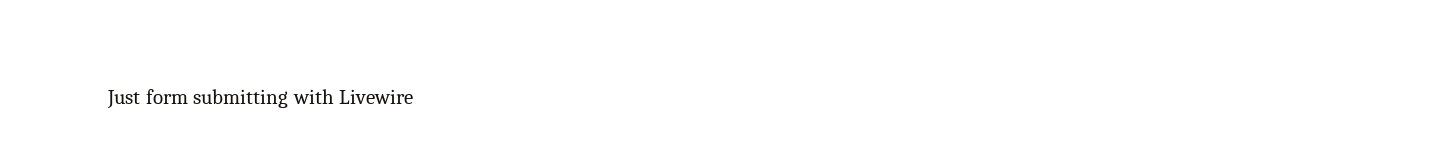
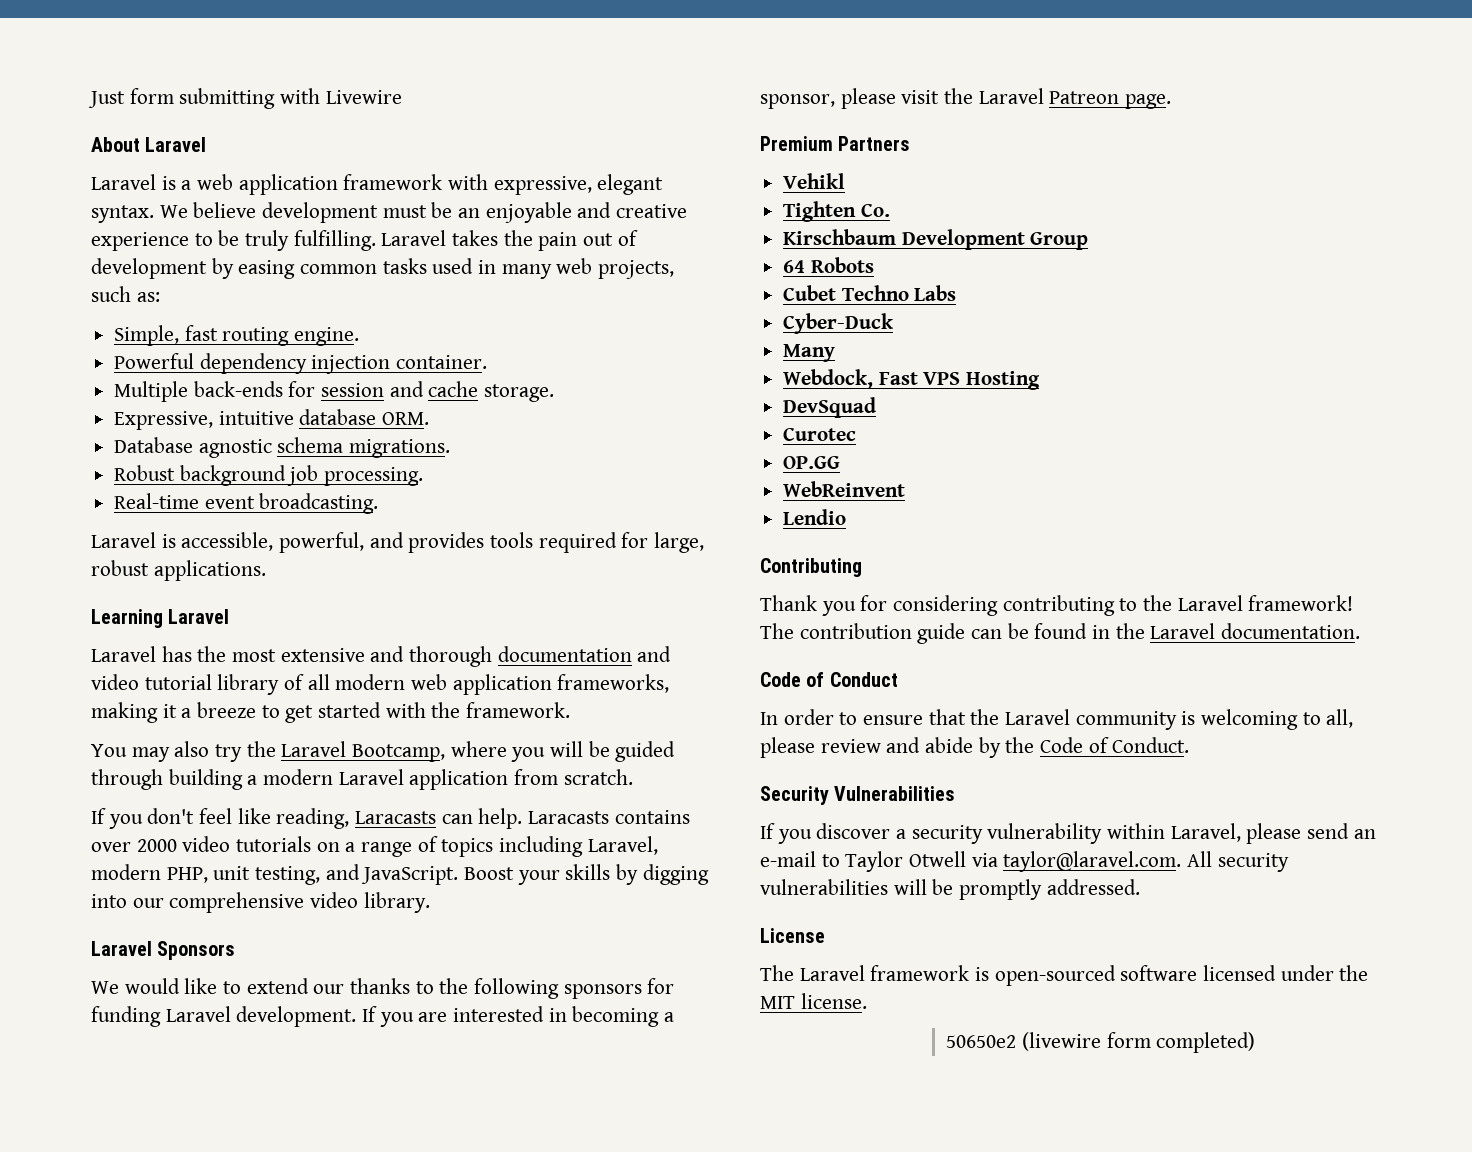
(414, 96) none -> [91,137,207,152] [91,174,664,195] [91,202,688,223] [91,230,638,251] [91,258,675,279] [91,286,160,302] [114,325,360,346] [114,353,488,374] [114,381,555,402] [114,409,430,430] [114,437,451,458] [114,465,424,486] [114,493,379,514] [91,532,705,553] [91,560,266,581] [91,609,230,628] [91,646,672,667] [91,674,670,695] [91,702,571,723] [91,741,676,762] [91,769,633,790] [91,808,690,829] [91,836,658,857] [91,864,709,885] [91,892,430,913] [91,941,236,960] [91,978,675,999] [91,1006,675,1027] [760,88,1172,109] [760,136,910,151] [783,173,846,189] [783,201,890,222] [783,229,1089,250] [783,257,874,273] [783,285,957,301] [783,313,895,334] [783,344,836,362] [783,369,1041,390] [783,397,877,418] [783,428,857,441] [783,456,841,469] [783,481,906,497] [783,509,847,525] [760,558,862,577] [760,595,1354,616] [760,623,1361,644] [760,672,898,687] [760,709,1354,730] [760,737,1190,758] [760,786,956,805] [760,823,1376,844] [760,851,1289,872] [760,879,1140,900] [760,928,825,943] [760,965,1369,986] [760,993,867,1009] [946,1032,1256,1053] // About Laravel // Laravel is a web application framework with expressive, elegant syntax. We believe development must be an enjoyable and creative experience to be truly fulfilling. Laravel takes the pain out of development by easing common tasks used in many web projects, such as: // Simple, fast routing engine. // Powerful dependency injection container. // Multiple back-ends for session and cache storage. // Expressive, intuitive database ORM. // Database agnostic schema migrations. // Robust background job processing. // Real-time event broadcasting. // Laravel is accessible, powerful, and provides tools required for large, robust applications. // Learning Laravel // Laravel has the most extensive and thorough documentation and video tutorial library of all modern web application frameworks, making it a breeze to get started with the framework. // You may also try the Laravel Bootcamp, where you will be guided through building a modern Laravel application from scratch. // If you don't feel like reading, Laracasts can help. Laracasts contains over 2000 video tutorials on a range of topics including Laravel, modern PHP, unit testing, and JavaScript. Boost your skills by digging into our comprehensive video library. // Laravel Sponsors // We would like to extend our thanks to the following sponsors for funding Laravel development. If you are interested in becoming a sponsor, please visit the Laravel Patreon page. // Premium Partners // Vehikl // Tighten Co. // Kirschbaum Development Group // 64 Robots // Cubet Techno Labs // Cyber-Duck // Many // Webdock, Fast VPS Hosting // DevSquad // Curotec // OP.GG // WebReinvent // Lendio // Contributing // Thank you for considering contributing to the Laravel framework! The contribution guide can be found in the Laravel documentation. // Code of Conduct // In order to ensure that the Laravel community is welcoming to all, please review and abide by the Code of Conduct. // Security Vulnerabilities // If you discover a security vulnerability within Laravel, please send an e-mail to Taylor Otwell via taylor@laravel.com. All security vulnerabilities will be promptly addressed. // License // The Laravel framework is open-sourced software licensed under the MIT license. // 50650e2 (livewire form completed)

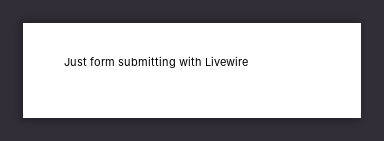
[91,137,207,152] [91,174,664,195] [91,202,688,223] [91,230,638,251] [91,258,675,279] [91,286,160,302] [114,325,360,346] [114,353,488,374] [114,381,555,402] [114,409,430,430] [114,437,451,458] [114,465,424,486] [114,493,379,514] [91,532,705,553] [91,560,266,581] [91,609,230,628] [91,646,672,667] [91,674,670,695] [91,702,571,723] [91,741,676,762] [91,769,633,790] [91,808,690,829] [91,836,658,857] [91,864,709,885] [91,892,430,913] [91,941,236,960] [91,978,675,999] [91,1006,675,1027] [760,88,1172,109] [760,136,910,151] [783,173,846,189] [783,201,890,222] [783,229,1089,250] [783,257,874,273] [783,285,957,301] [783,313,895,334] [783,344,836,362] [783,369,1041,390] [783,397,877,418] [783,428,857,441] [783,456,841,469] [783,481,906,497] [783,509,847,525] [760,558,862,577] [760,595,1354,616] [760,623,1361,644] [760,672,898,687] [760,709,1354,730] [760,737,1190,758] [760,786,956,805] [760,823,1376,844] [760,851,1289,872] [760,879,1140,900] [760,928,825,943] [760,965,1369,986] [760,993,867,1009] [946,1032,1256,1053] // About Laravel // Laravel is a web application framework with expressive, elegant syntax. We believe development must be an enjoyable and creative experience to be truly fulfilling. Laravel takes the pain out of development by easing common tasks used in many web projects, such as: // Simple, fast routing engine. // Powerful dependency injection container. // Multiple back-ends for session and cache storage. // Expressive, intuitive database ORM. // Database agnostic schema migrations. // Robust background job processing. // Real-time event broadcasting. // Laravel is accessible, powerful, and provides tools required for large, robust applications. // Learning Laravel // Laravel has the most extensive and thorough documentation and video tutorial library of all modern web application frameworks, making it a breeze to get started with the framework. // You may also try the Laravel Bootcamp, where you will be guided through building a modern Laravel application from scratch. // If you don't feel like reading, Laracasts can help. Laracasts contains over 2000 video tutorials on a range of topics including Laravel, modern PHP, unit testing, and JavaScript. Boost your skills by digging into our comprehensive video library. // Laravel Sponsors // We would like to extend our thanks to the following sponsors for funding Laravel development. If you are interested in becoming a sponsor, please visit the Laravel Patreon page. // Premium Partners // Vehikl // Tighten Co. // Kirschbaum Development Group // 64 Robots // Cubet Techno Labs // Cyber-Duck // Many // Webdock, Fast VPS Hosting // DevSquad // Curotec // OP.GG // WebReinvent // Lendio // Contributing // Thank you for considering contributing to the Laravel framework! The contribution guide can be found in the Laravel documentation. // Code of Conduct // In order to ensure that the Laravel community is welcoming to all, please review and abide by the Code of Conduct. // Security Vulnerabilities // If you discover a security vulnerability within Laravel, please send an e-mail to Taylor Otwell via taylor@laravel.com. All security vulnerabilities will be promptly addressed. // License // The Laravel framework is open-sourced software licensed under the MIT license. // 50650e2 (livewire form completed) -> (248, 61) none

